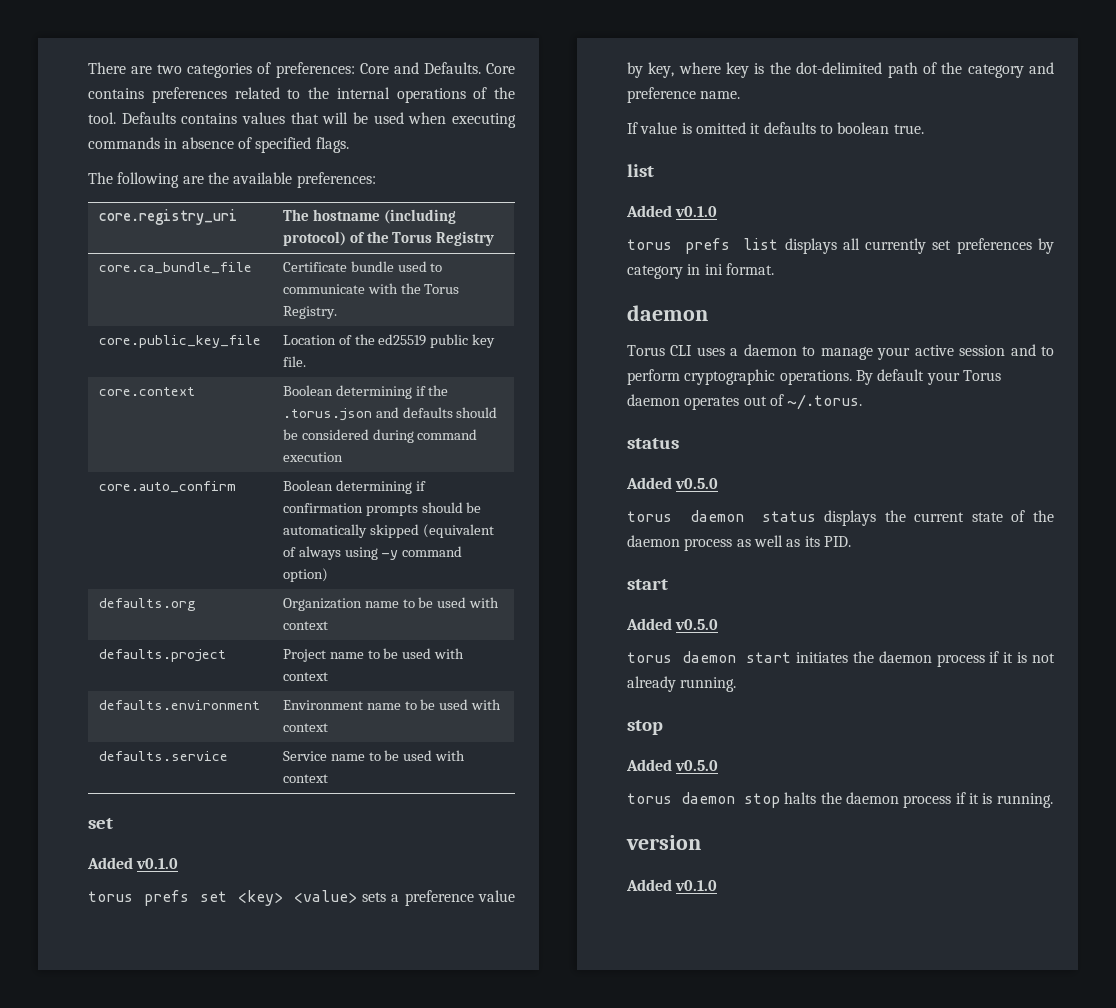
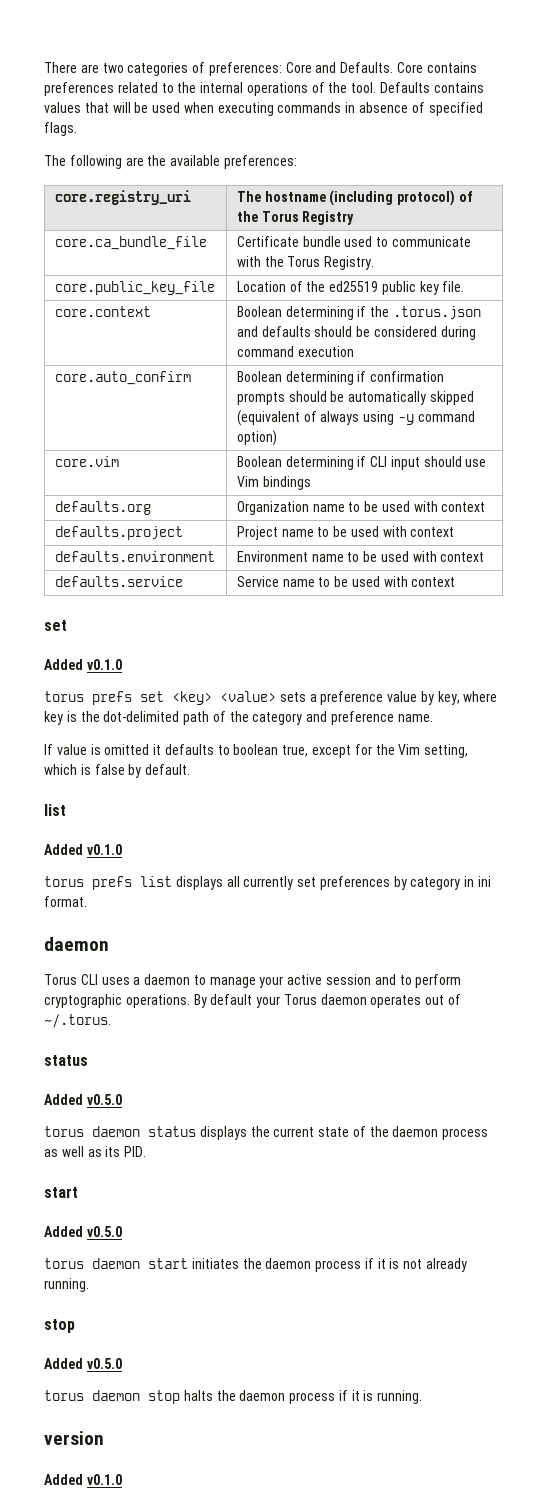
(328, 575) none -> [54,456,119,467] [236,456,487,470] [236,476,311,490] // core.vim | Boolean determining if CLI input should use Vim bindings
[893,124,924,134] true. -> [282,744,469,758] [44,764,191,778] true, except for the Vim setting, which is false by default.

